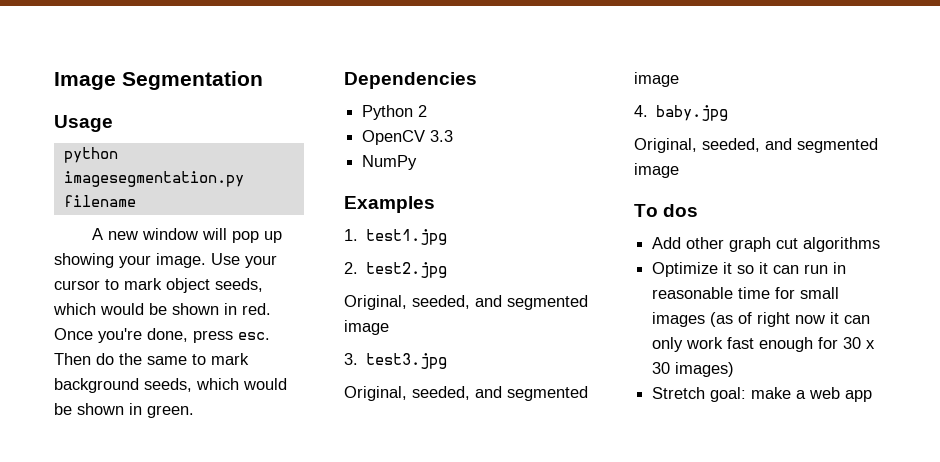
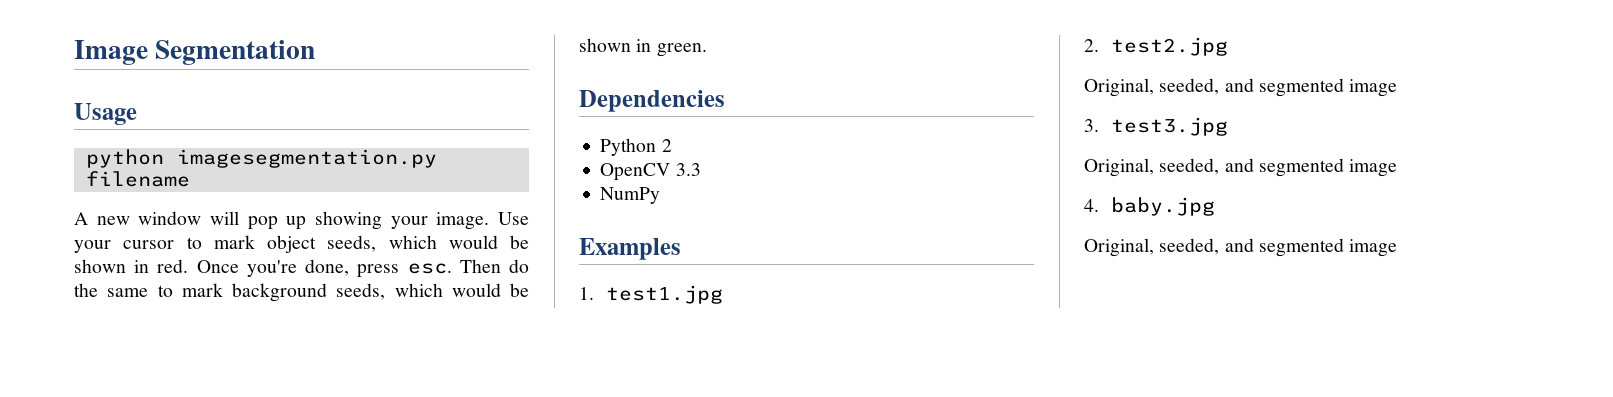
[634,204,699,217] [652,237,881,252] [652,262,847,277] [652,287,840,299] [652,312,871,327] [652,337,876,352] [652,362,735,377] [652,387,873,402] // To dos // Add other graph cut algorithms // Optimize it so it can run in reasonable time for small images (as of right now it can only work fast enough for 30 x 30 images) // Stretch goal: make a web app -> (1398, 248) none

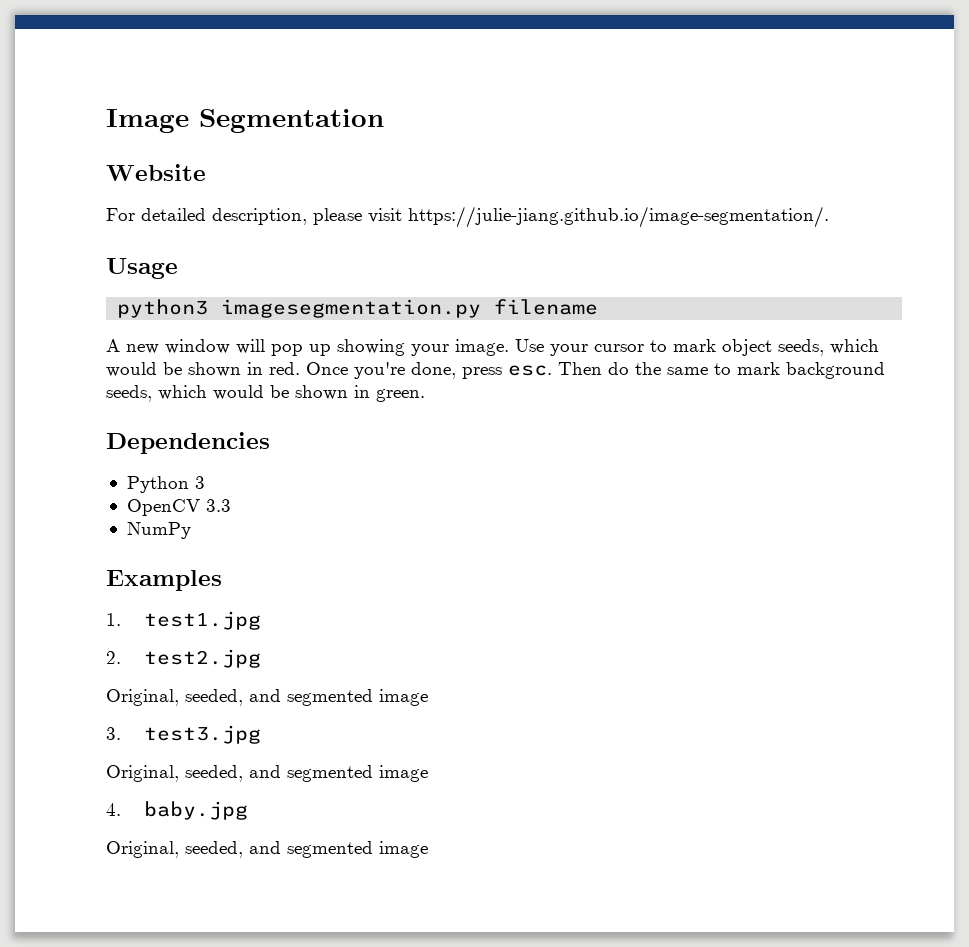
(316, 52) none -> [106,164,206,181] [106,206,829,228] // Website // For detailed description, please visit https://julie-jiang.github.io/image-segmentation/.
[85,149,164,168] python -> [117,299,209,318] python3
[661,139,672,152] 2 -> [194,476,205,489] 3

